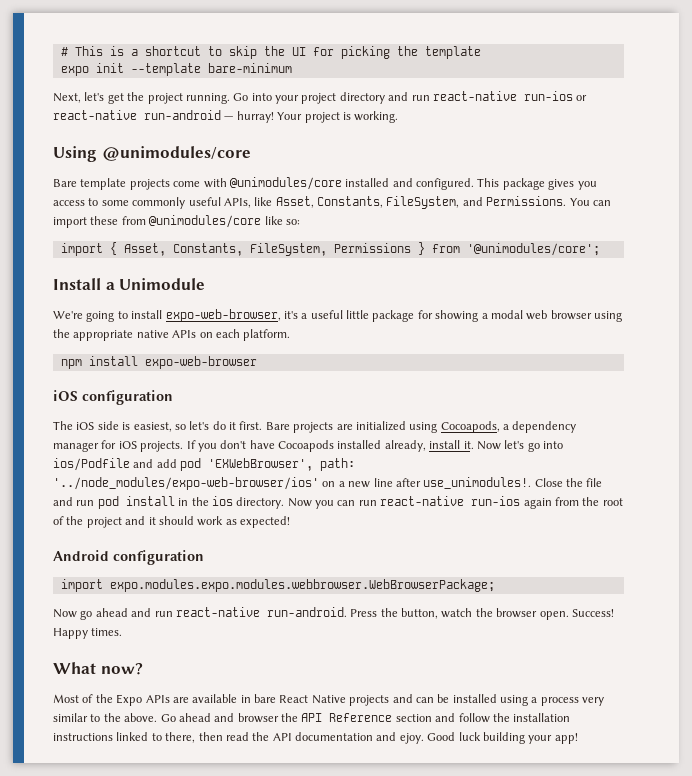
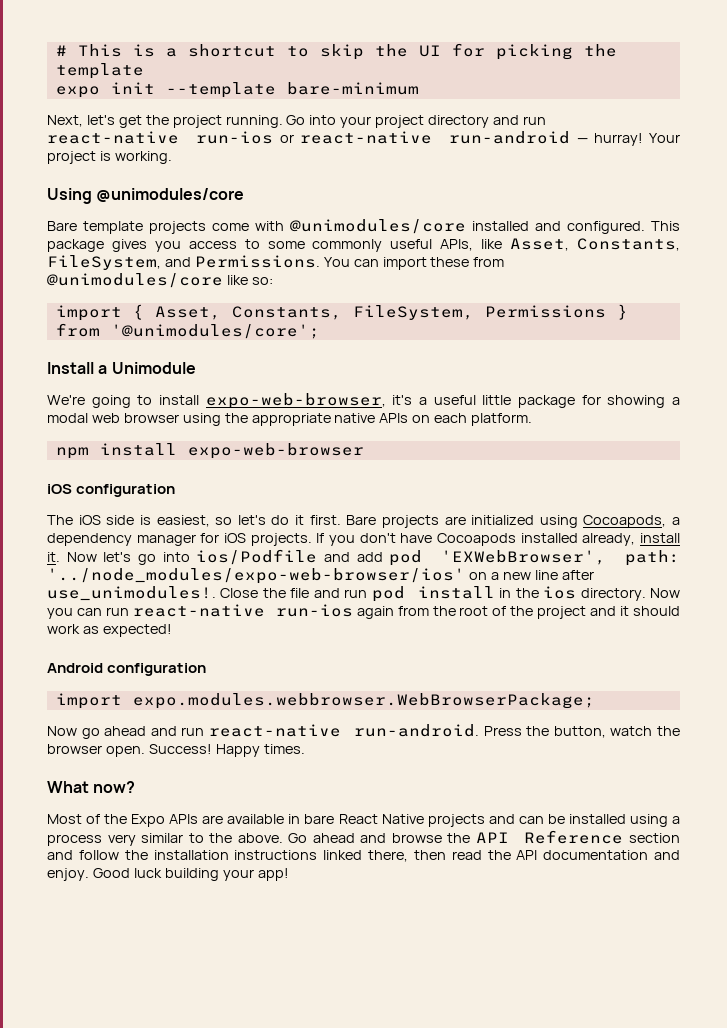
[109,579,495,592] expo.modules.expo.modules.webbrowser.WebBrowserPackage; -> [132,693,595,709] expo.modules.webbrowser.WebBrowserPackage;
[237,713,279,723] browser -> [391,833,442,843] browse
[151,733,162,741] to -> (363, 855) none
[399,733,424,744] ejoy. -> [47,868,89,881] enjoy.

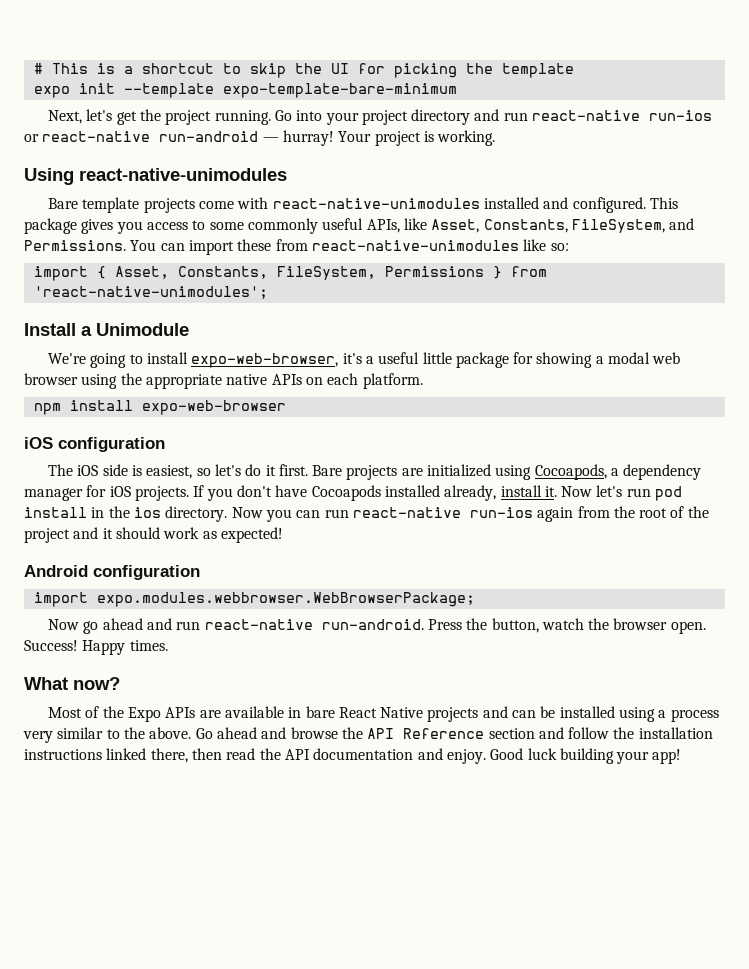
[286,82,419,95] bare-minimum -> [222,83,457,98] expo-template-bare-minimum
[96,188,245,202] @unimodules/core -> [79,168,287,181] react-native-unimodules
[290,219,466,234] @unimodules/core -> [272,198,480,209] react-native-unimodules
[47,273,223,288] @unimodules/core -> [311,240,519,251] react-native-unimodules
[110,324,320,339] '@unimodules/core'; -> [33,286,268,299] 'react-native-unimodules';
[138,549,680,566] [47,568,594,584] [47,586,340,601] go into ios/Podfile and add pod 'EXWebBrowser', path: '../node_modules/expo-web-browser/ios' on a new line after use_unimodules!. Close the file and -> (623, 491) none

